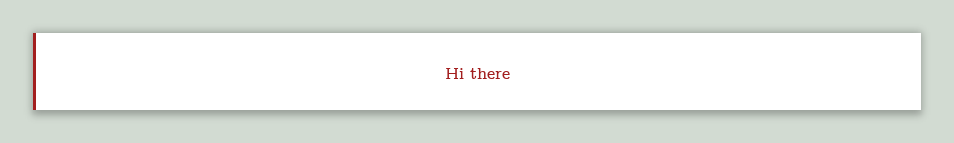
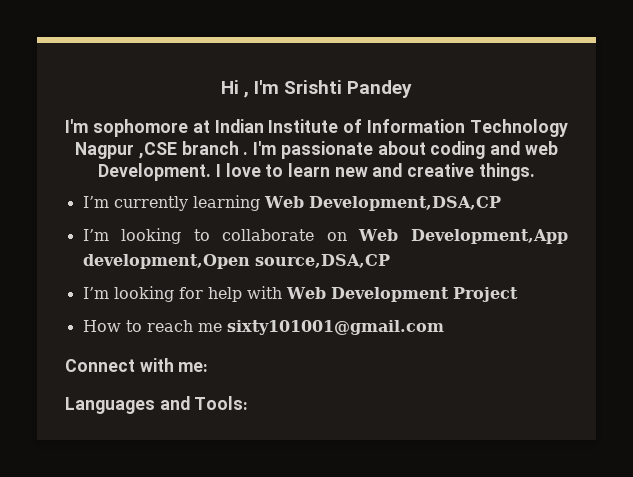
[469,68,510,79] there -> [243,80,413,98] [65,119,568,137] [75,141,558,159] [98,163,535,181] [82,195,501,211] [82,228,568,244] [82,254,390,269] [82,286,518,302] [82,320,444,335] [65,358,209,372] [65,396,249,414] , I'm Srishti Pandey // I'm sophomore at Indian Institute of Information Technology Nagpur ,CSE branch . I'm passionate about coding and web Development. I love to learn new and creative things. // I’m currently learning Web Development,DSA,CP // I’m looking to collaborate on Web Development,App development,Open source,DSA,CP // I’m looking for help with Web Development Project // How to reach me sixty101001@gmail.com // Connect with me: // Languages and Tools:

